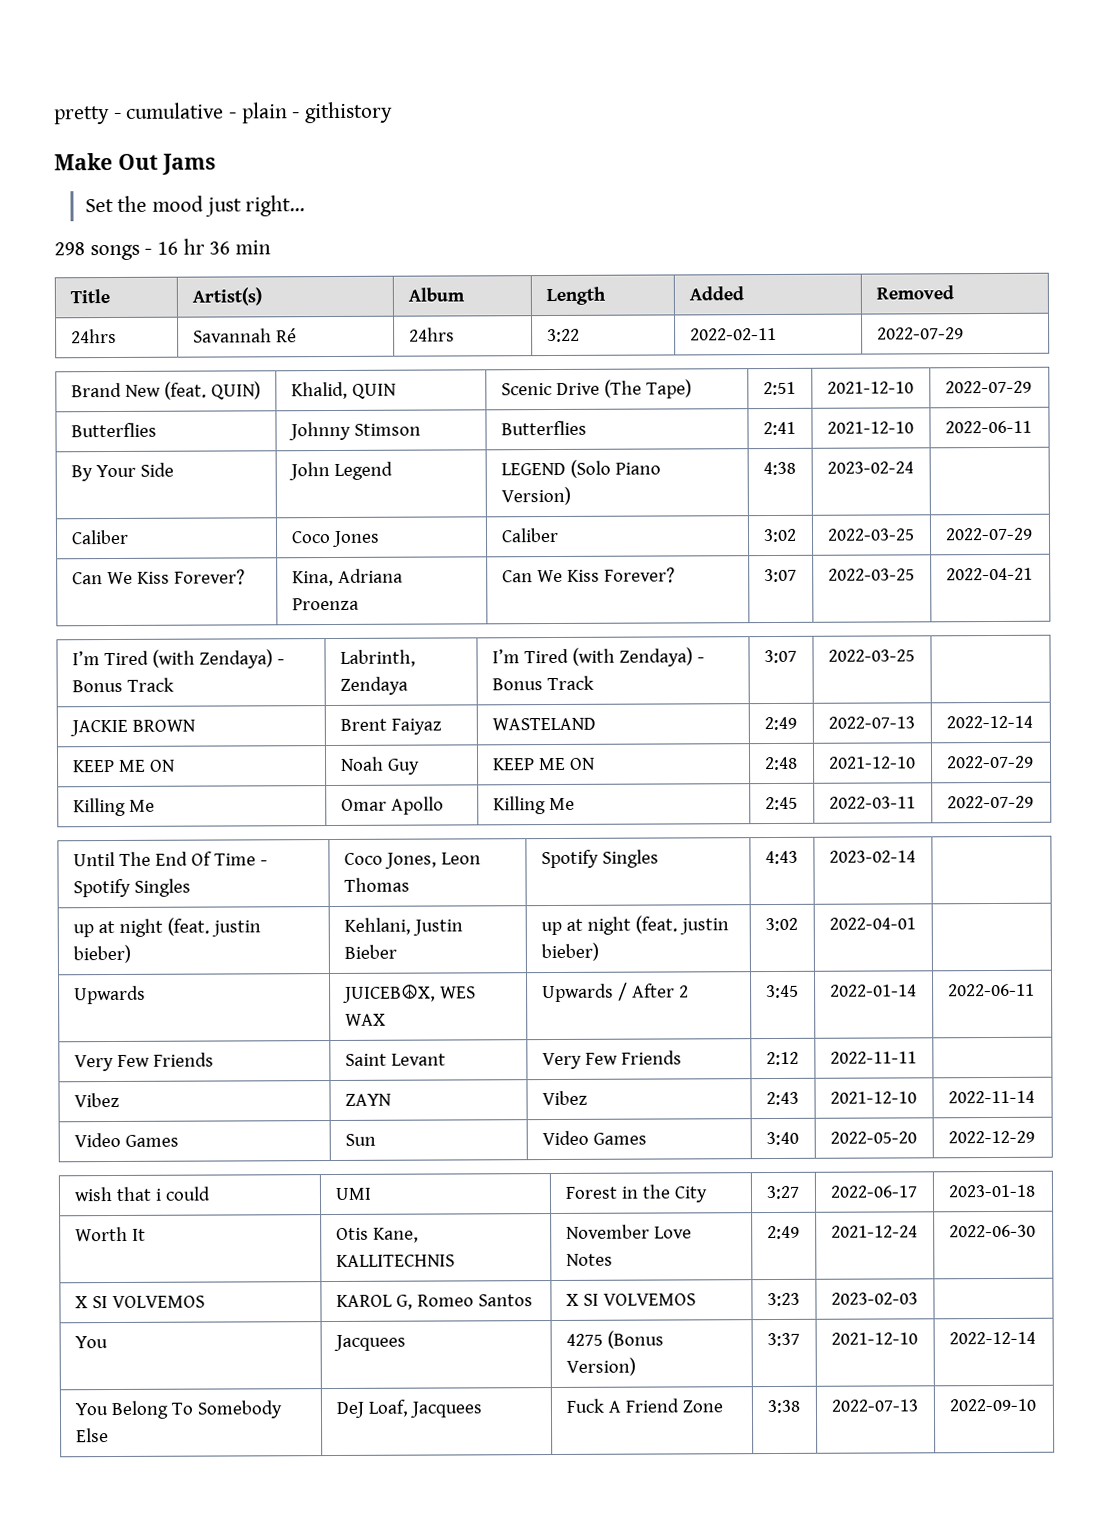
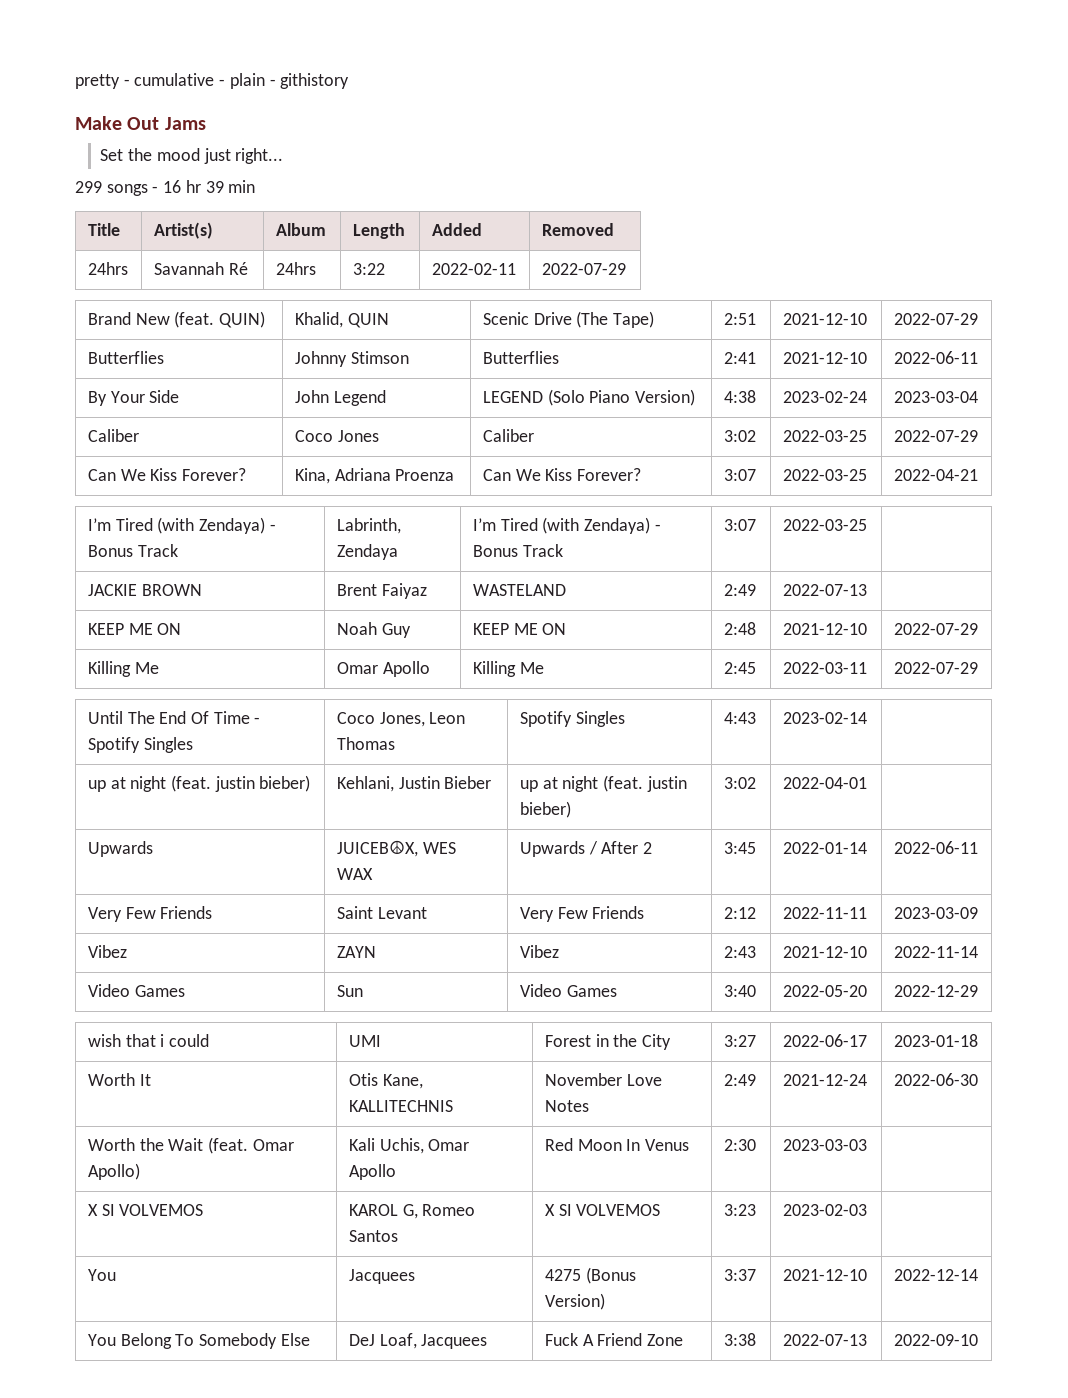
[54,242,85,256] 298 -> [75,181,102,193] 299
[209,241,231,255] 36 -> [205,181,224,193] 39
(914, 467) none -> [893,391,978,403] 2023-03-04
[945,715,1033,729] 2022-12-14 -> (867, 590) none
(917, 1057) none -> [893,907,978,919] 2023-03-09
(1036, 1231) none -> [87,1137,294,1154] [87,1163,140,1180] [348,1138,470,1154] [348,1164,396,1180] [544,1138,690,1151] [723,1139,756,1151] [782,1139,867,1151] // Worth the Wait (feat. Omar Apollo) | Kali Uchis, Omar Apollo | Red Moon In Venus | 2:30 | 2023-03-03 |

